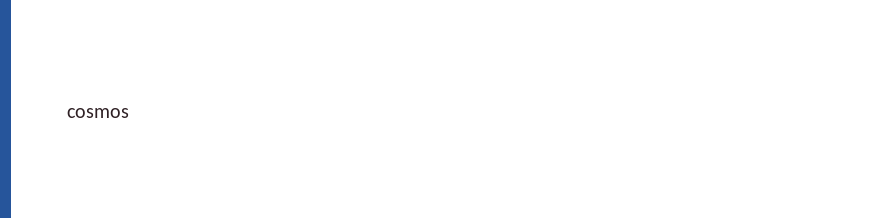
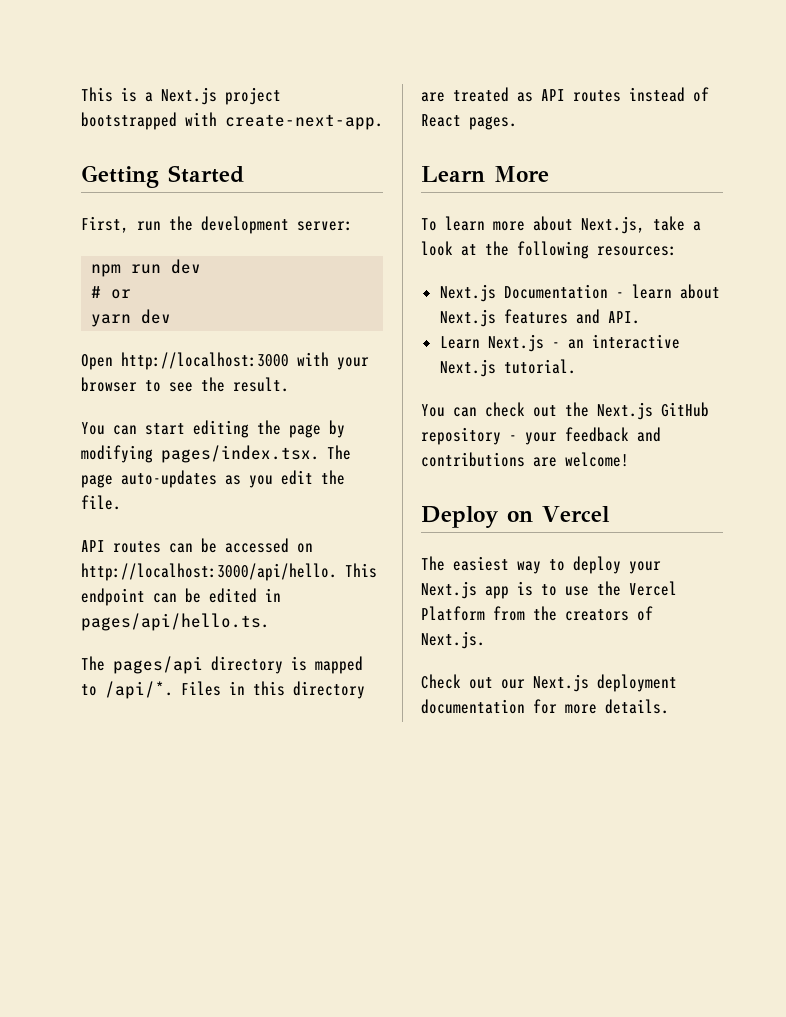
[67,108,129,118] cosmos -> [81,87,281,105] [81,112,383,130] [81,165,244,188] [81,216,353,234] [91,259,202,277] [91,286,132,299] [91,309,172,327] [81,352,369,370] [81,377,289,392] [81,420,345,438] [81,445,351,463] [81,470,345,488] [81,495,121,510] [81,538,313,553] [81,563,377,581] [81,588,281,606] [81,613,269,631] [81,656,363,674] [81,681,365,699] [421,87,709,102] [421,114,517,130] [421,166,549,182] [421,216,701,234] [421,241,677,259] [439,284,720,302] [439,309,640,327] [439,334,680,352] [439,359,576,377] [421,402,709,420] [421,427,661,445] [421,452,629,467] [421,506,610,528] [421,556,661,574] [421,581,677,599] [421,606,653,621] [421,631,485,649] [421,674,677,692] [421,699,669,714] This is a Next.js project bootstrapped with create-next-app. // Getting Started // First, run the development server: // npm run dev // # or // yarn dev // Open http://localhost:3000 with your browser to see the result. // You can start editing the page by modifying pages/index.tsx. The page auto-updates as you edit the file. // API routes can be accessed on http://localhost:3000/api/hello. This endpoint can be edited in pages/api/hello.ts. // The pages/api directory is mapped to /api/*. Files in this directory are treated as API routes instead of React pages. // Learn More // To learn more about Next.js, take a look at the following resources: // Next.js Documentation - learn about Next.js features and API. // Learn Next.js - an interactive Next.js tutorial. // You can check out the Next.js GitHub repository - your feedback and contributions are welcome! // Deploy on Vercel // The easiest way to deploy your Next.js app is to use the Vercel Platform from the creators of Next.js. // Check out our Next.js deployment documentation for more details.

